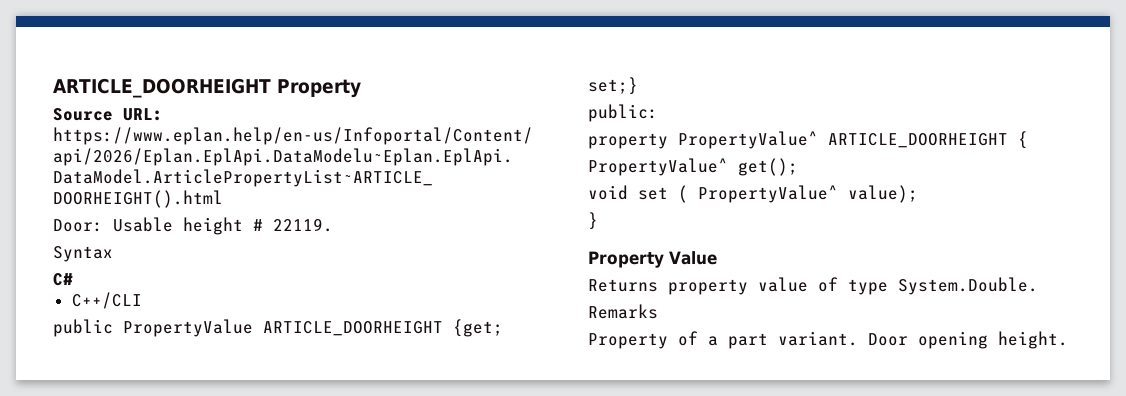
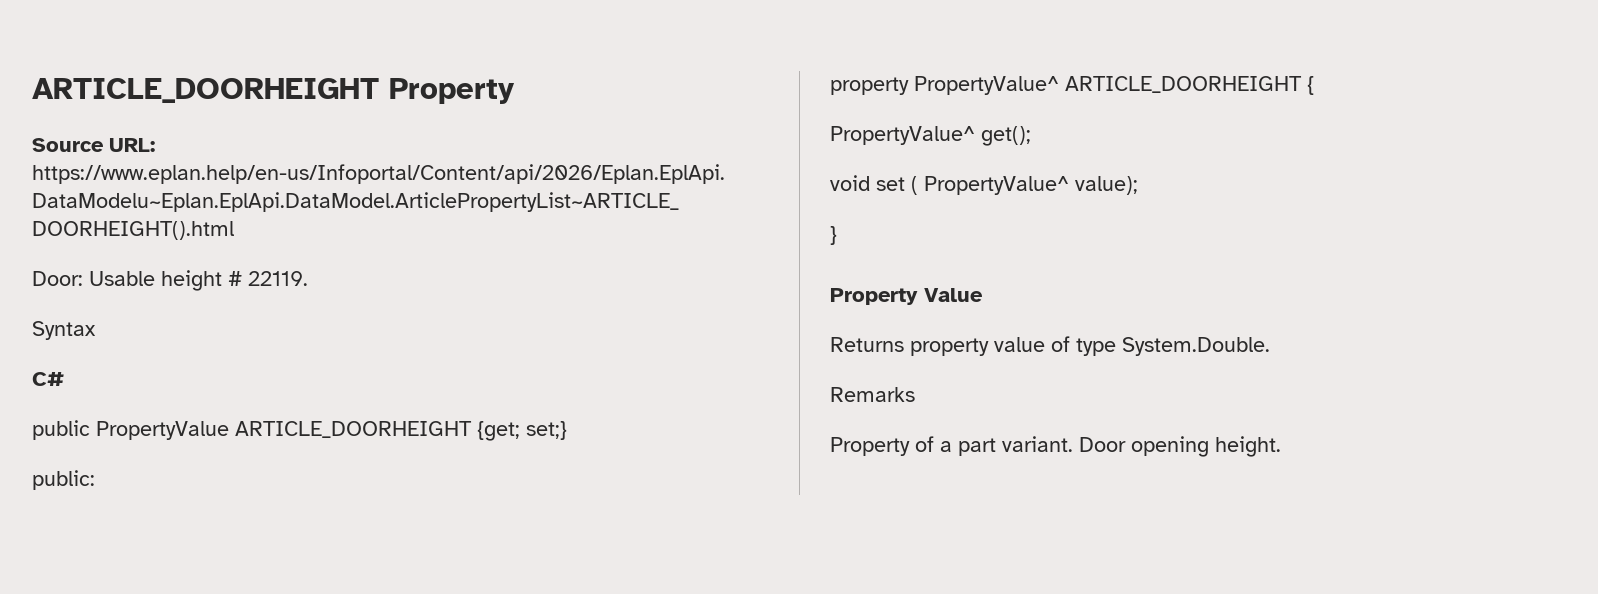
[71,292,142,309] // C++/CLI -> (64, 379) none

